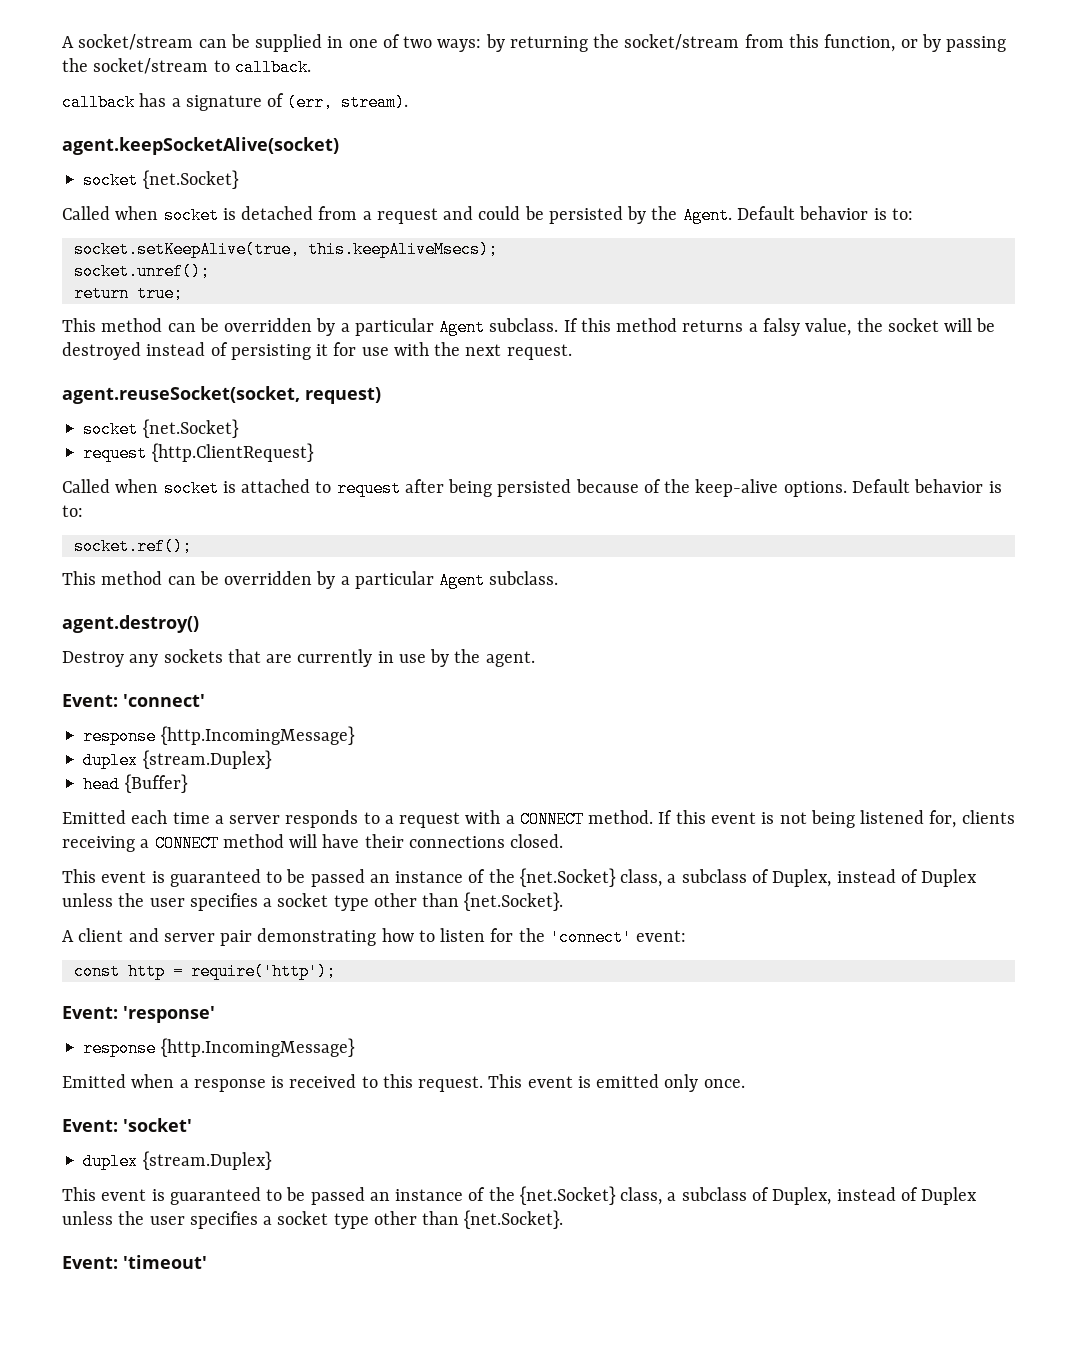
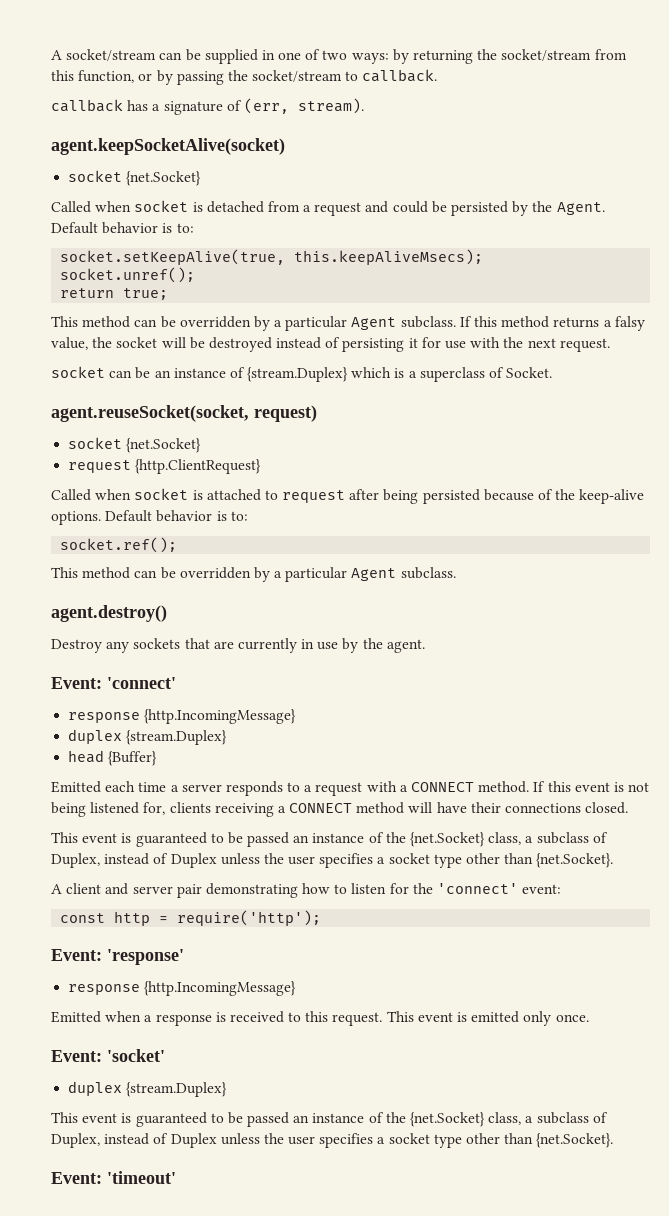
(572, 352) none -> [51,366,553,382] // socket can be an instance of {stream.Duplex} which is a superclass of Socket.

